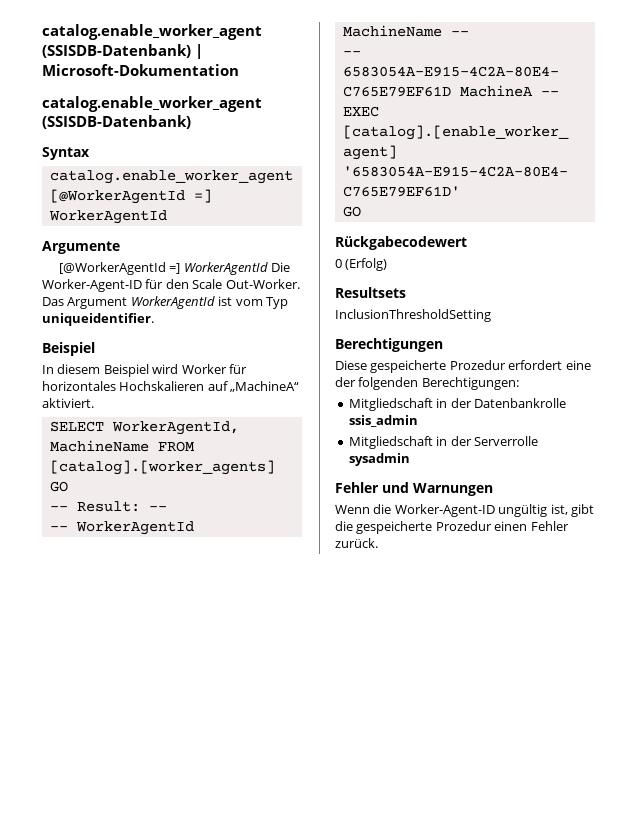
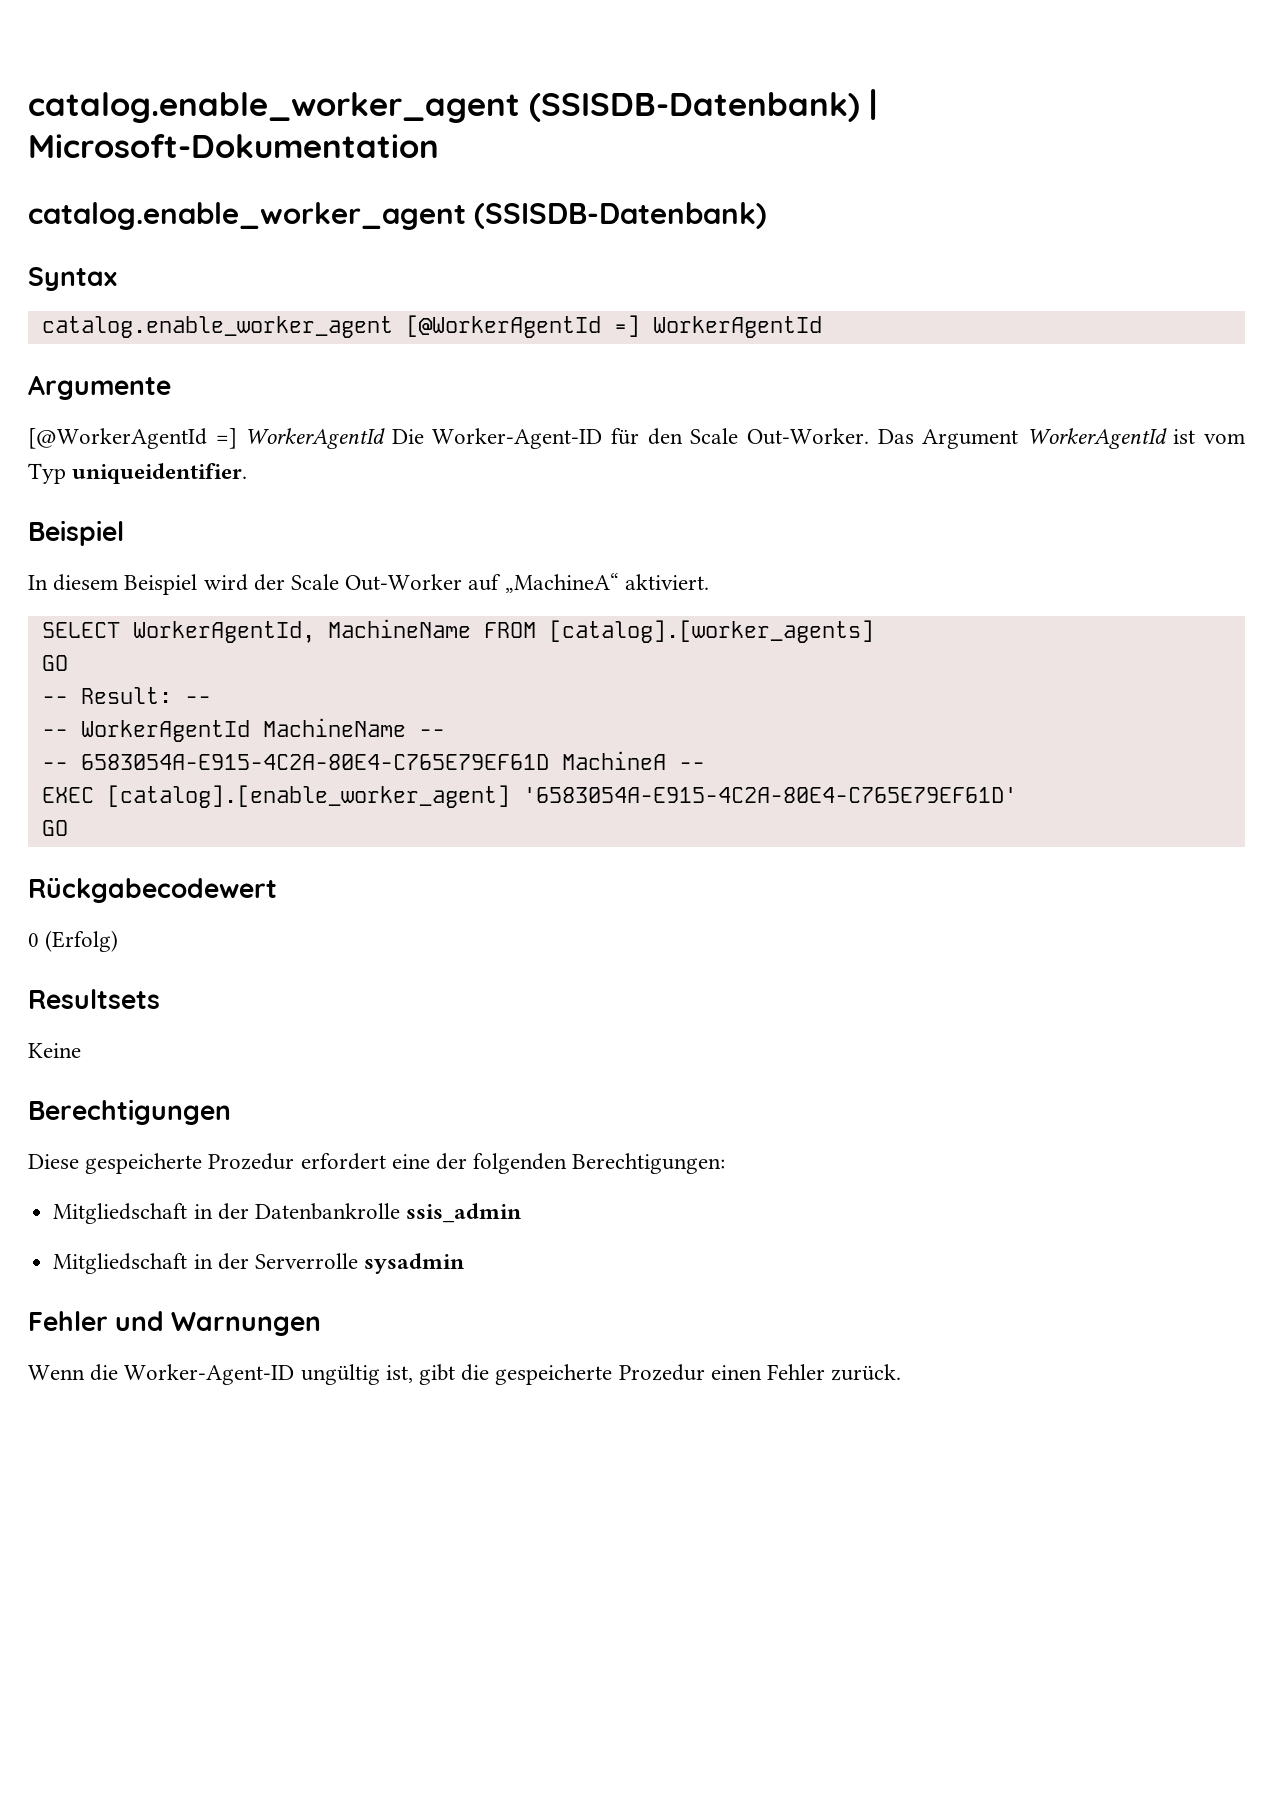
[181,364,247,374] [42,381,205,391] Worker für horizontales Hochskalieren -> [253,574,463,591] der Scale Out-Worker
[335,309,491,322] InclusionThresholdSetting -> [28,1043,81,1058] Keine

